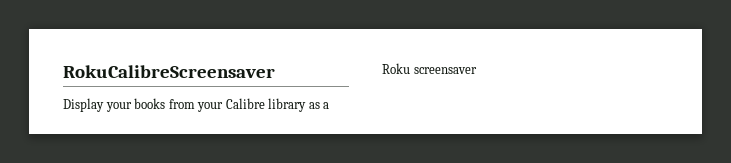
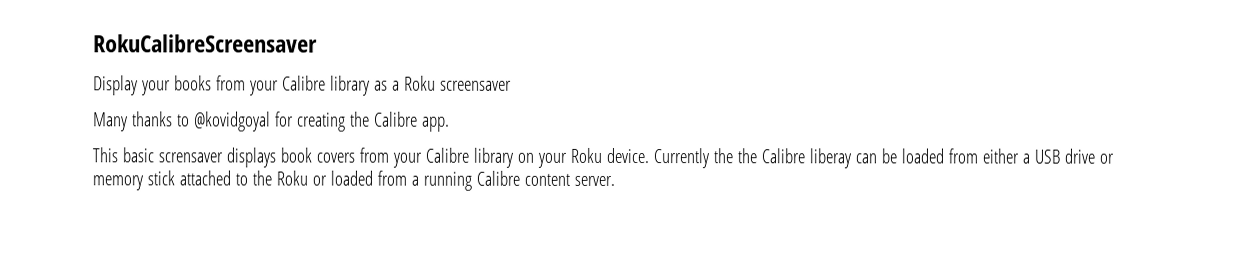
(477, 70) none -> [92,111,450,132] [92,147,1114,169] [92,170,615,191] // Many thanks to @kovidgoyal for creating the Calibre app. // This basic scrensaver displays book covers from your Calibre library on your Roku device. Currently the the Calibre liberay can be loaded from either a USB drive or memory stick attached to the Roku or loaded from a running Calibre content server.

